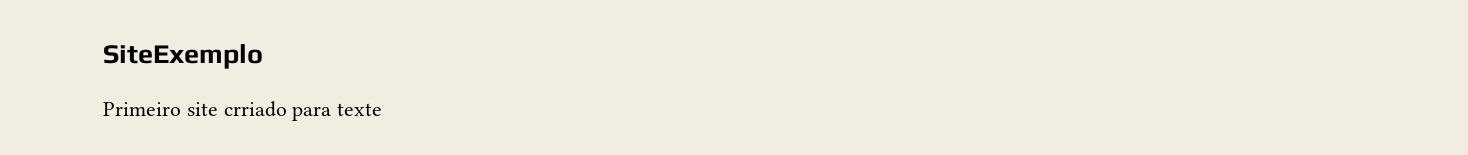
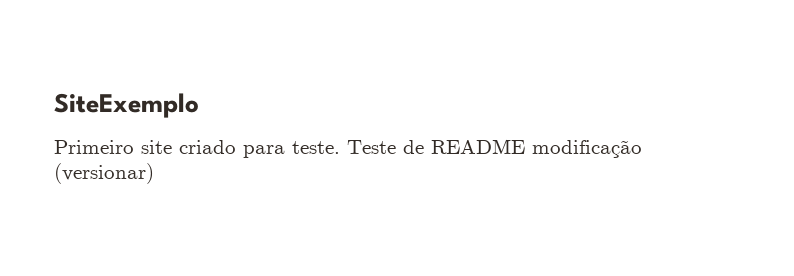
[223,101,383,121] crriado para texte -> [179,139,642,158] [54,163,154,184] criado para teste. Teste de README modificação (versionar)

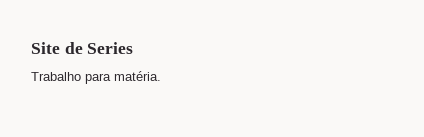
[54,93,199,118] [54,139,642,158] [54,163,154,184] SiteExemplo // Primeiro site criado para teste. Teste de README modificação (versionar) -> [31,42,134,54] [31,71,161,84] Site de Series // Trabalho para matéria.

